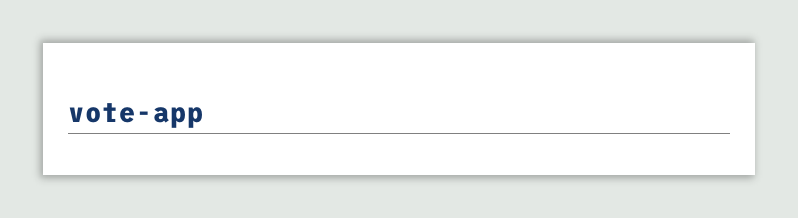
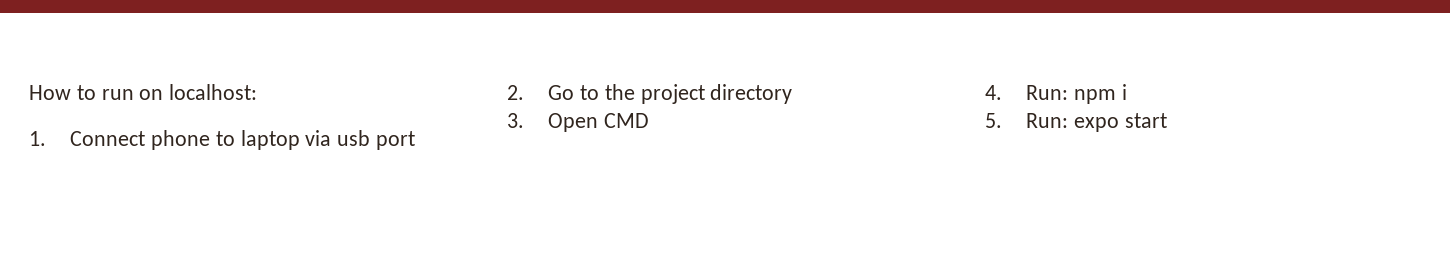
[68,103,204,128] vote-app -> [29,84,258,100] [29,130,416,150] [507,84,793,104] [507,113,650,132] [985,84,1127,104] [985,113,1167,132] How to run on localhost: // 1. Connect phone to laptop via usb port // 2. Go to the project directory // 3. Open CMD // 4. Run: npm i // 5. Run: expo start

